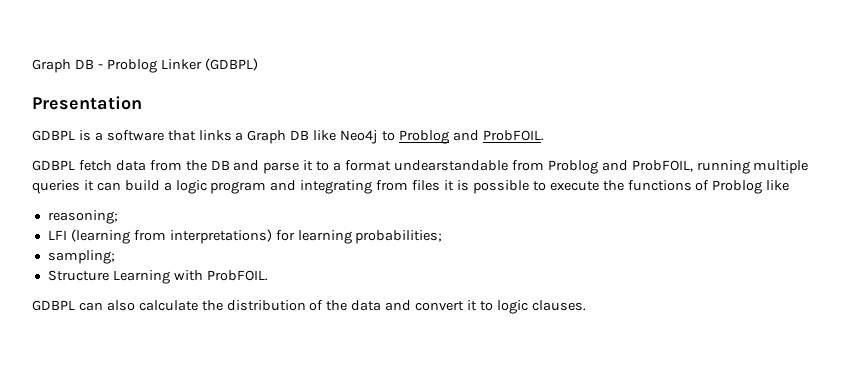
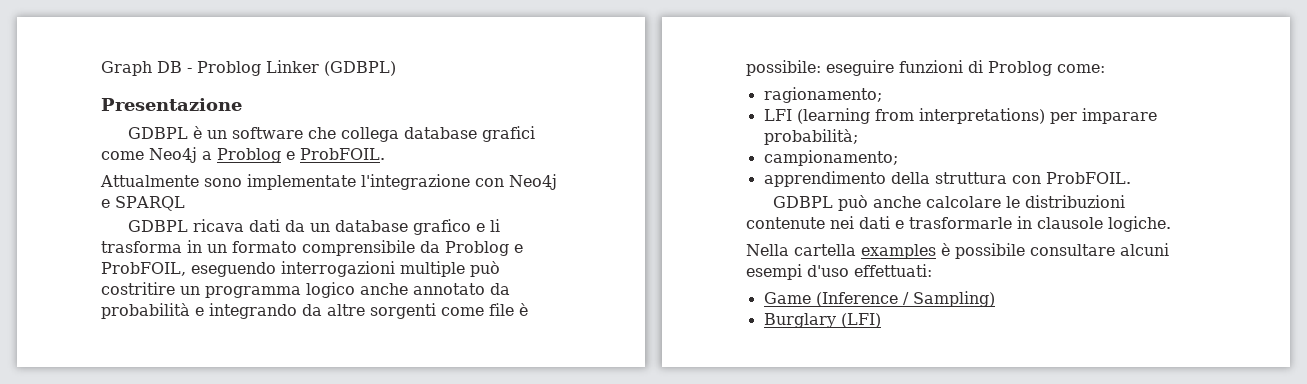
[32,96,142,110] [32,130,544,144] [32,160,809,174] [32,180,790,194] [47,210,118,224] [47,229,443,244] [47,250,115,264] [47,270,268,284] [32,300,586,314] Presentation // GDBPL is a software that links a Graph DB like Neo4j to Problog and ProbFOIL. // GDBPL fetch data from the DB and parse it to a format undearstandable from Problog and ProbFOIL, running multiple queries it can build a logic program and integrating from files it is possible to execute the functions of Problog like // reasoning; // LFI (learning from interpretations) for learning probabilities; // sampling; // Structure Learning with ProbFOIL. // GDBPL can also calculate the distribution of the data and convert it to logic clauses. -> [101,98,242,111] [128,126,536,142] [101,147,385,163] [100,174,557,190] [101,196,185,211] [128,219,501,235] [101,240,523,256] [101,261,500,277] [101,282,510,298] [101,303,528,319] [746,60,1105,76] [763,87,882,103] [763,108,1157,124] [763,129,858,145] [763,150,898,166] [763,171,1131,187] [773,195,1126,211] [746,216,1171,232] [746,243,1169,259] [746,264,932,280] [763,291,995,307] [763,313,881,328] Presentazione // GDBPL è un software che collega database grafici come Neo4j a Problog e ProbFOIL. // Attualmente sono implementate l'integrazione con Neo4j e SPARQL // GDBPL ricava dati da un database grafico e li trasforma in un formato comprensibile da Problog e ProbFOIL, eseguendo interrogazioni multiple può costritire un programma logico anche annotato da probabilità e integrando da altre sorgenti come file è possibile: eseguire funzioni di Problog come: // ragionamento; // LFI (learning from interpretations) per imparare probabilità; // campionamento; // apprendimento della struttura con ProbFOIL. // GDBPL può anche calcolare le distribuzioni contenute nei dati e trasformarle in clausole logiche. // Nella cartella examples è possibile consultare alcuni esempi d'uso effettuati: // Game (Inference / Sampling) // Burglary (LFI)

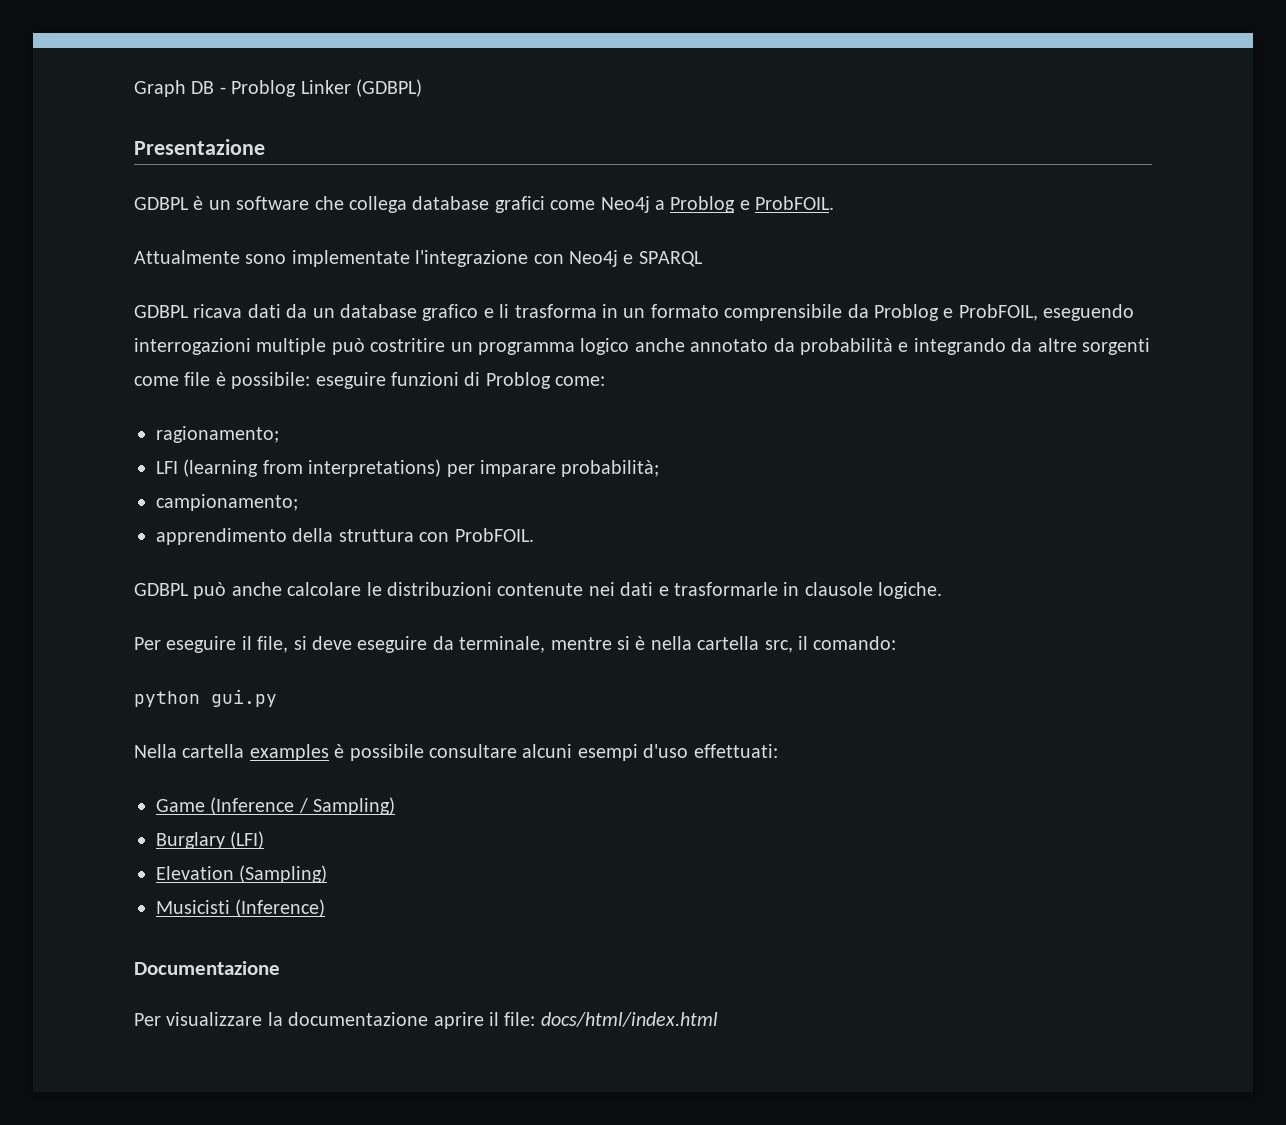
(1171, 224) none -> [134,636,897,653] [134,689,277,707] // Per eseguire il file, si deve eseguire da terminale, mentre si è nella cartella src, il comando: // python gui.py
(881, 320) none -> [156,865,328,883] [156,899,326,917] [134,961,280,975] [134,1012,718,1029] // Elevation (Sampling) // Musicisti (Inference) // Documentazione // Per visualizzare la documentazione aprire il file: docs/html/index.html

